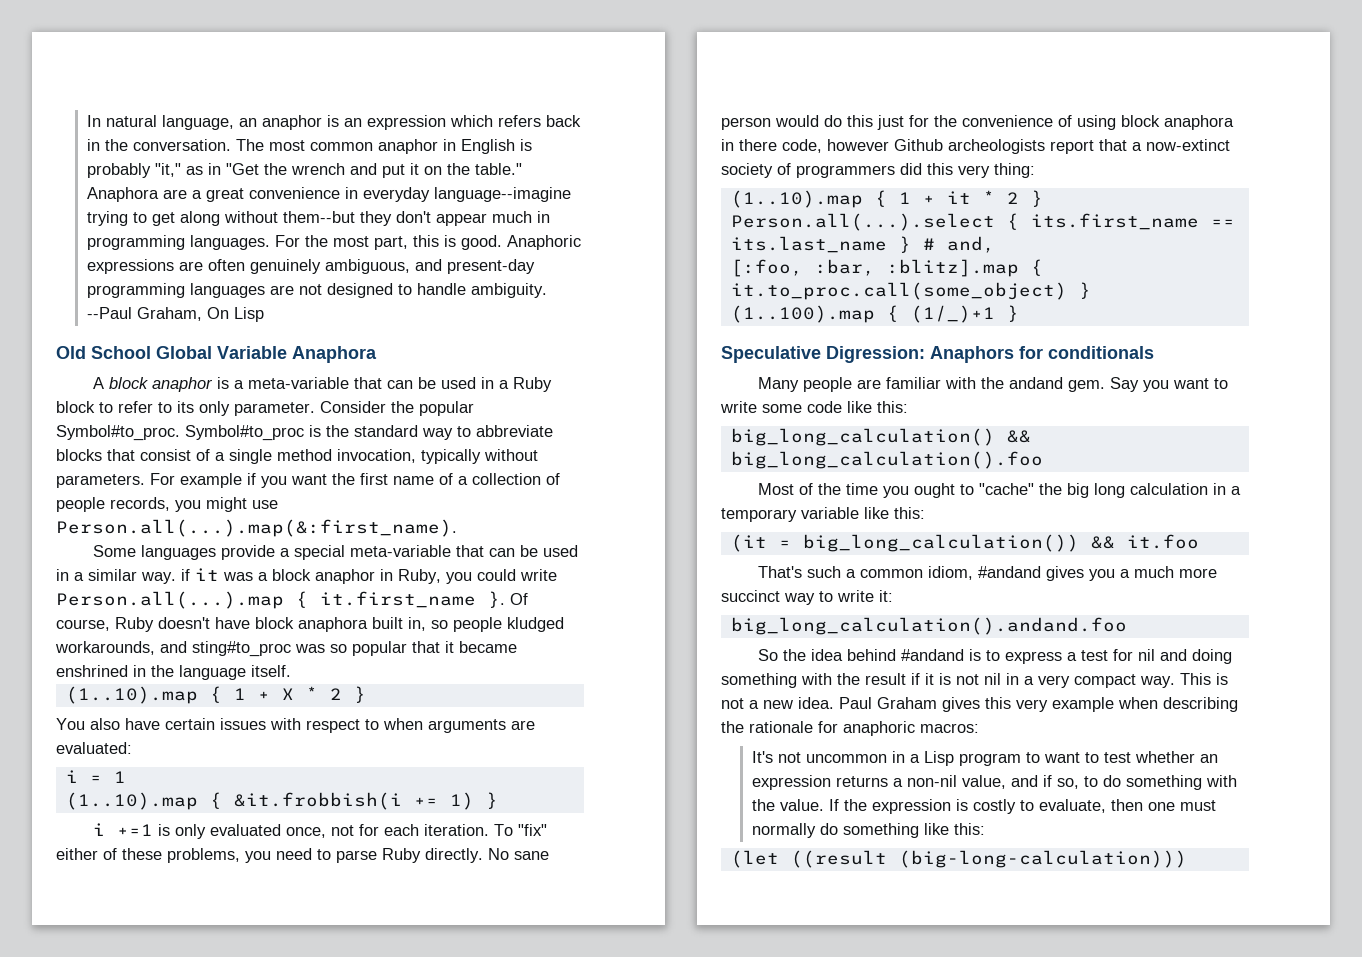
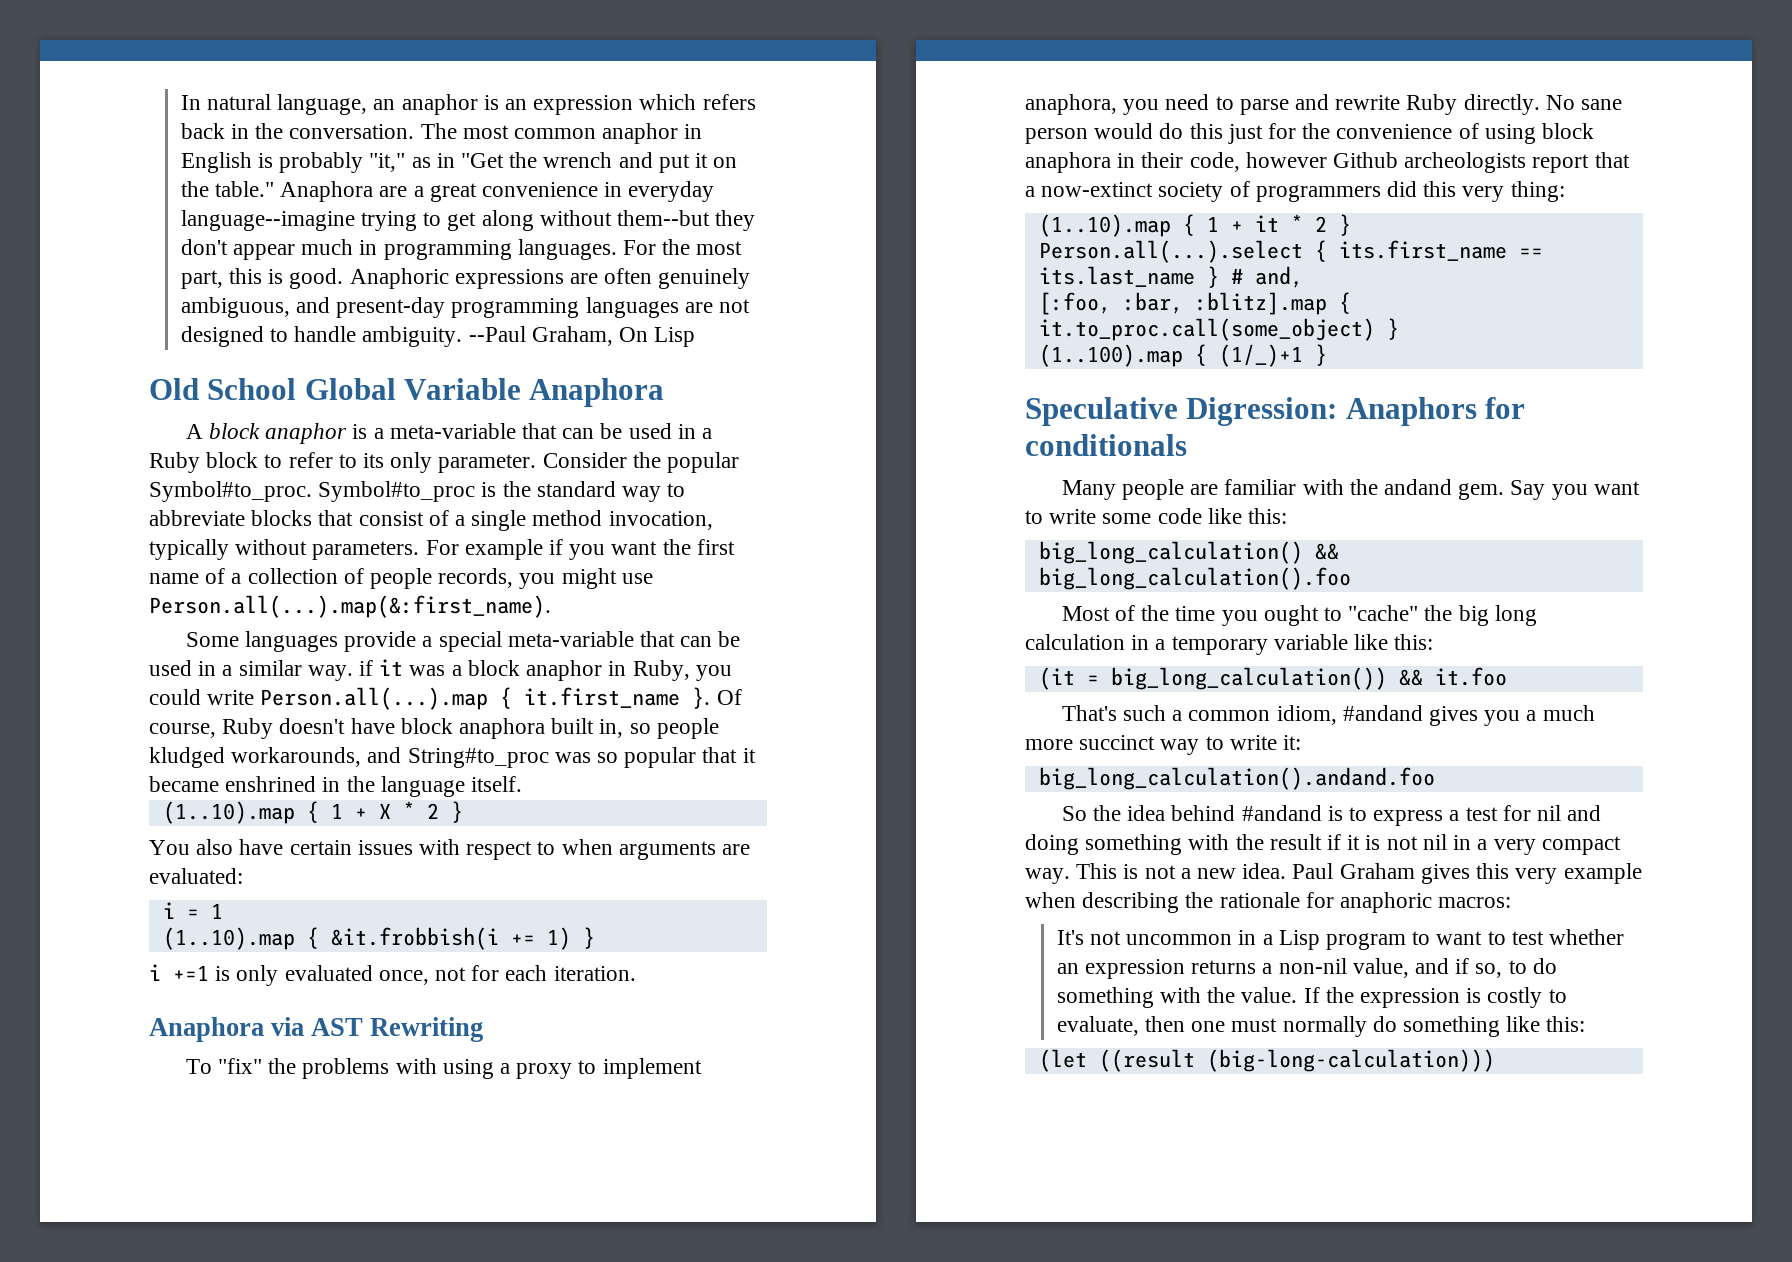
[192,641,291,657] sting#to_proc -> [407,748,549,768] String#to_proc
[494,824,548,836] [56,848,240,863] To "fix" either of these problems, -> [149,1017,484,1042] [185,1058,702,1079] [1025,94,1117,115] // Anaphora via AST Rewriting // To "fix" the problems with using a proxy to implement anaphora,
(377, 856) none -> [1295,94,1401,110] and rewrite
[739,139,777,151] there -> [1141,152,1184,168] their

